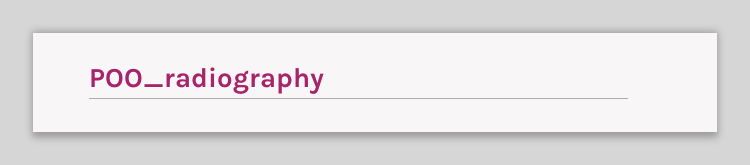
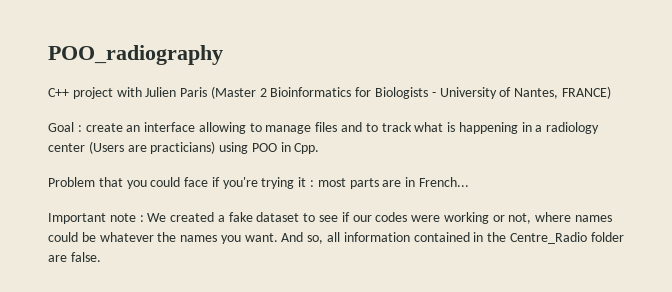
(324, 80) none -> [48,86,611,99] [48,122,600,134] [48,141,320,154] [48,177,469,189] [48,212,613,224] [48,232,624,244] [48,252,101,262] // C++ project with Julien Paris (Master 2 Bioinformatics for Biologists - University of Nantes, FRANCE) // Goal : create an interface allowing to manage files and to track what is happening in a radiology center (Users are practicians) using POO in Cpp. // Problem that you could face if you're trying it : most parts are in French... // Important note : We created a fake dataset to see if our codes were working or not, where names could be whatever the names you want. And so, all information contained in the Centre_Radio folder are false.

